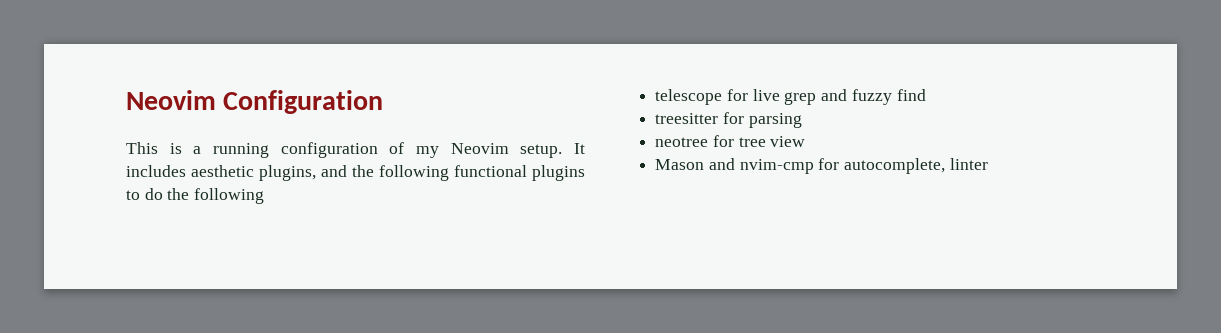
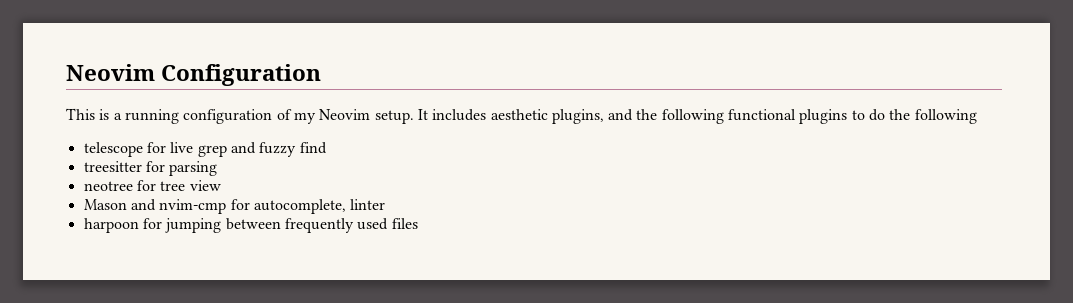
(988, 164) none -> [83,218,418,233] // harpoon for jumping between frequently used files

